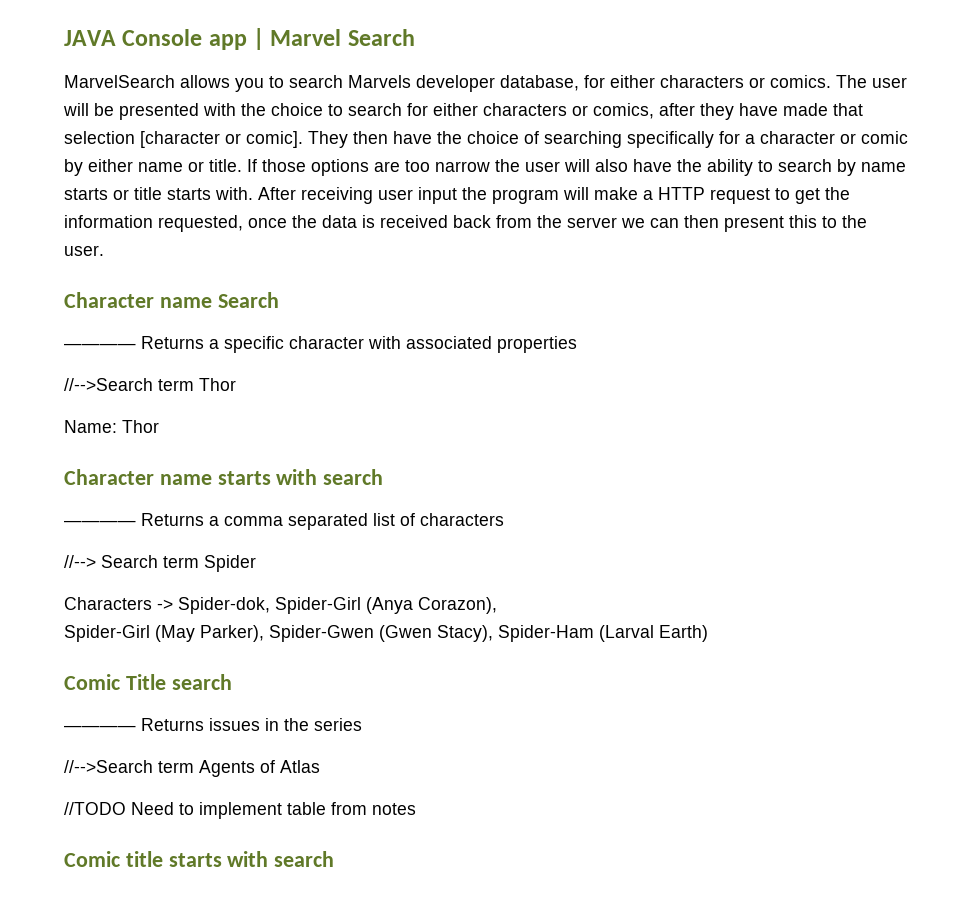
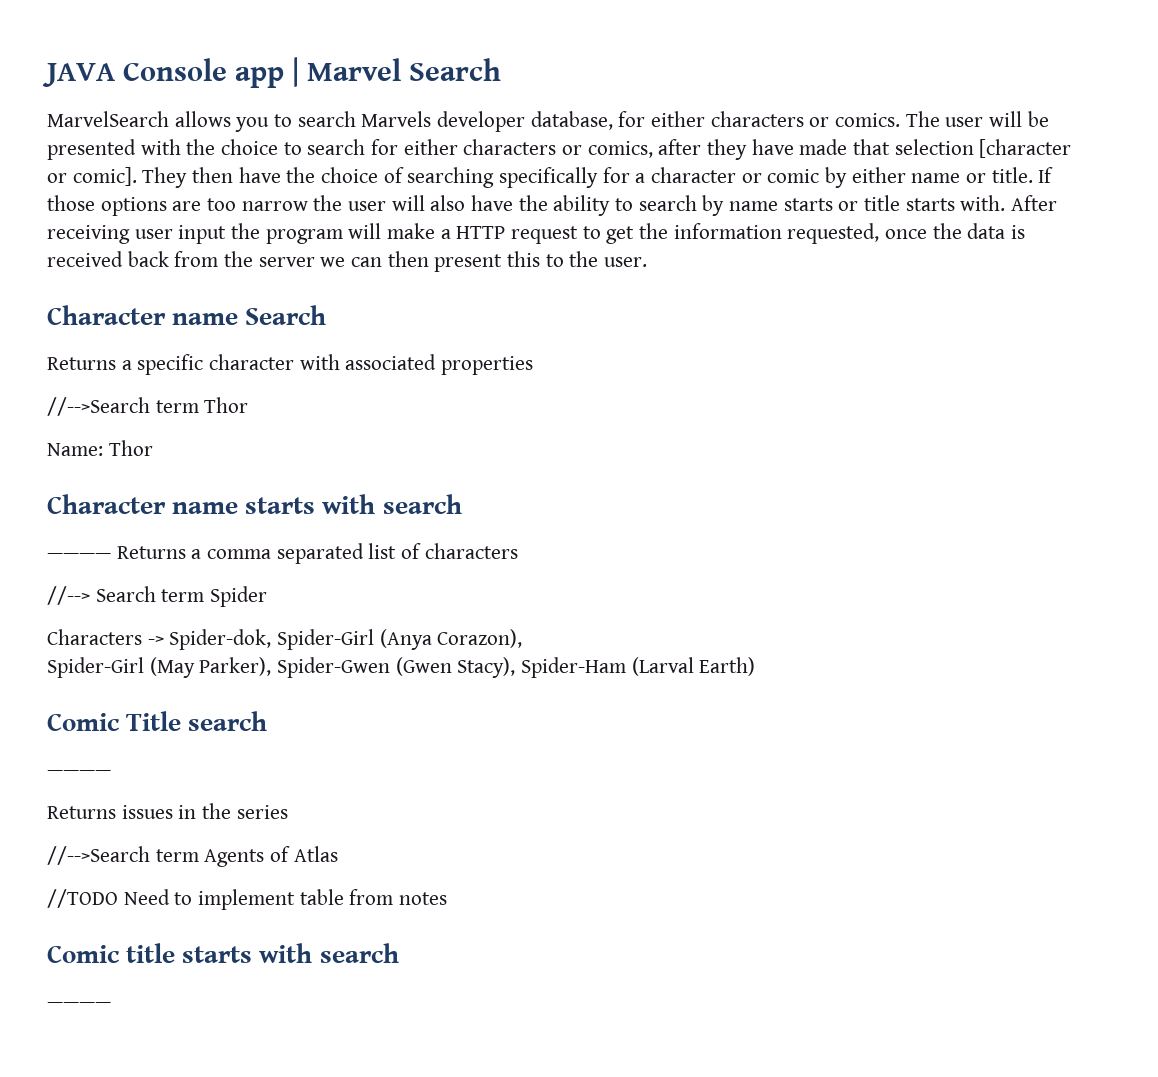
[64,343,136,349] ———— -> (327, 315) none
(136, 728) none -> (111, 773) //
(335, 859) none -> [47,1002,111,1008] // ————

